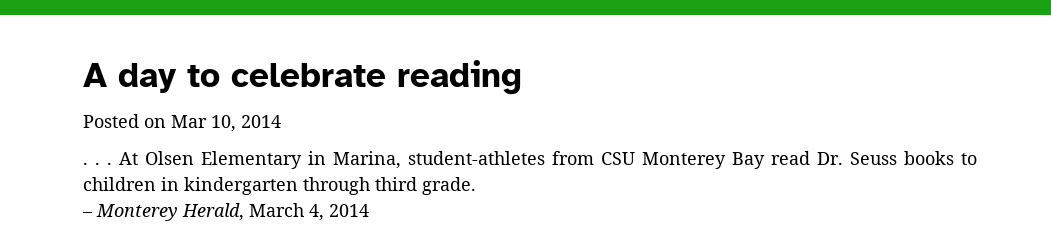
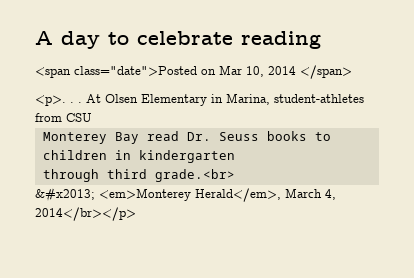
[83,114,139,128] Posted -> [35,66,197,78] <span class="date">Posted
[83,162,88,165] // . -> [300,65,352,79] [35,95,66,106] </span> // <p>.
(635, 158) none -> (92, 117) //
(298, 186) none -> (235, 156) //
[422,177,476,195] [82,203,244,221] grade. // – Monterey Herald, -> [154,169,235,182] [35,188,281,202] grade.<br> // &#x2013; <em>Monterey Herald</em>,
[329,204,369,217] 2014 -> [35,207,136,221] 2014</br></p>

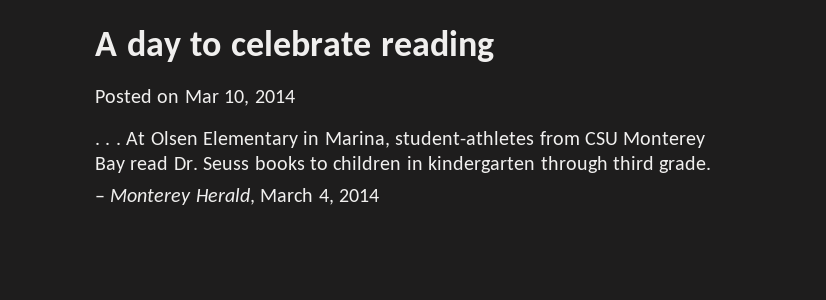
[35,66,197,78] <span class="date">Posted -> [95,89,152,103] Posted
[300,65,352,79] [35,95,66,106] </span> // <p>. -> [95,142,100,145] // .
(92, 117) // -> (618, 138) none
(235, 156) // -> (536, 164) none
[154,169,235,182] [35,188,281,202] grade.<br> // &#x2013; <em>Monterey Herald</em>, -> [659,156,712,173] [95,188,255,205] grade. // – Monterey Herald,
[35,207,136,221] 2014</br></p> -> [339,189,379,202] 2014

